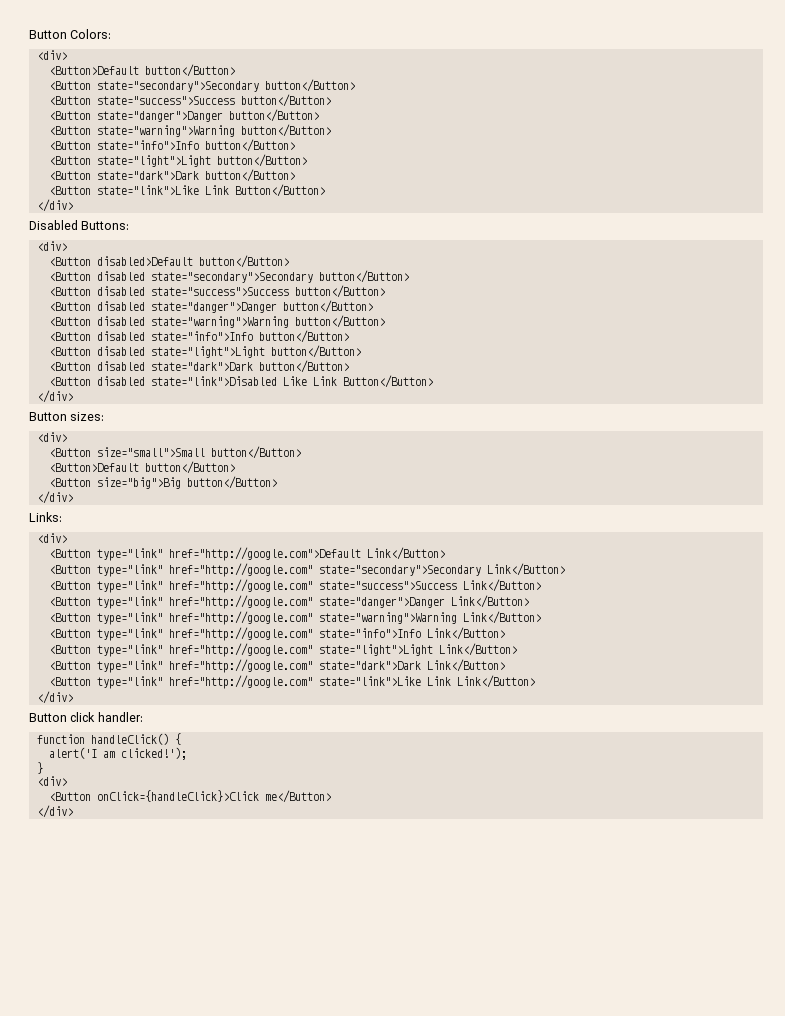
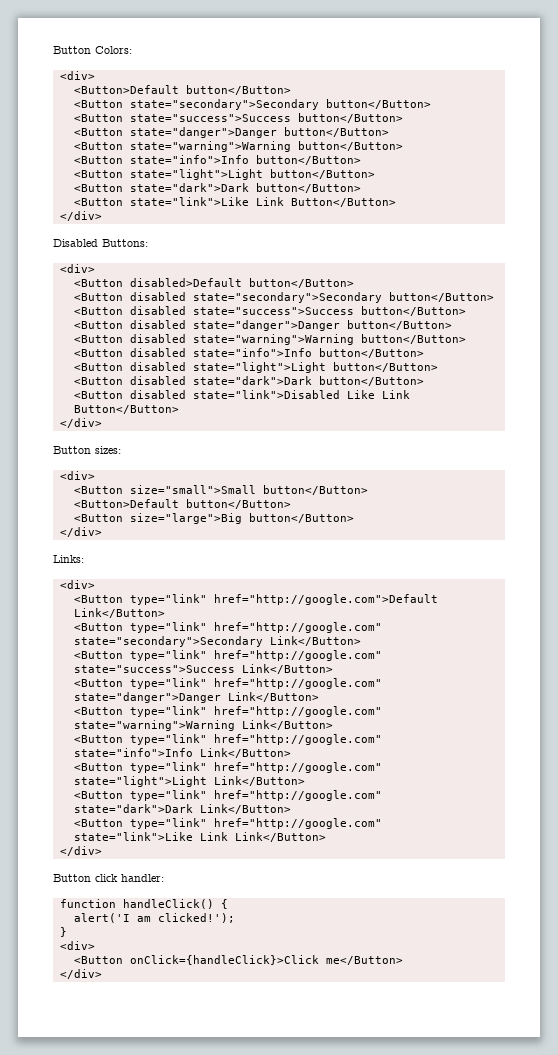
[96,477,181,489] size="big">Big -> [129,513,242,524] size="large">Big

